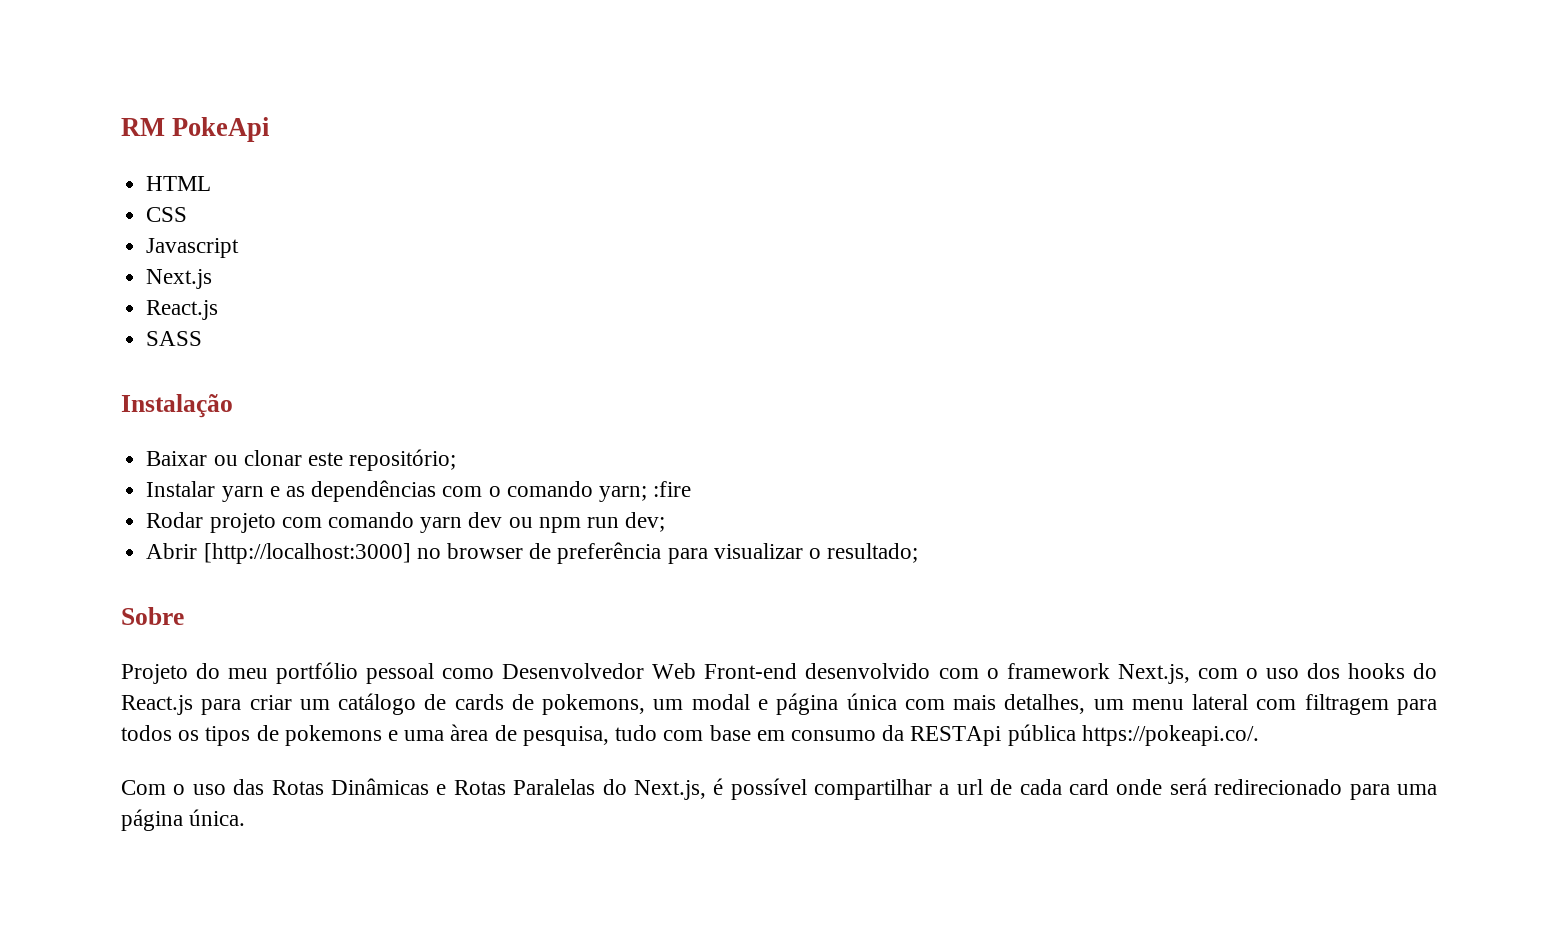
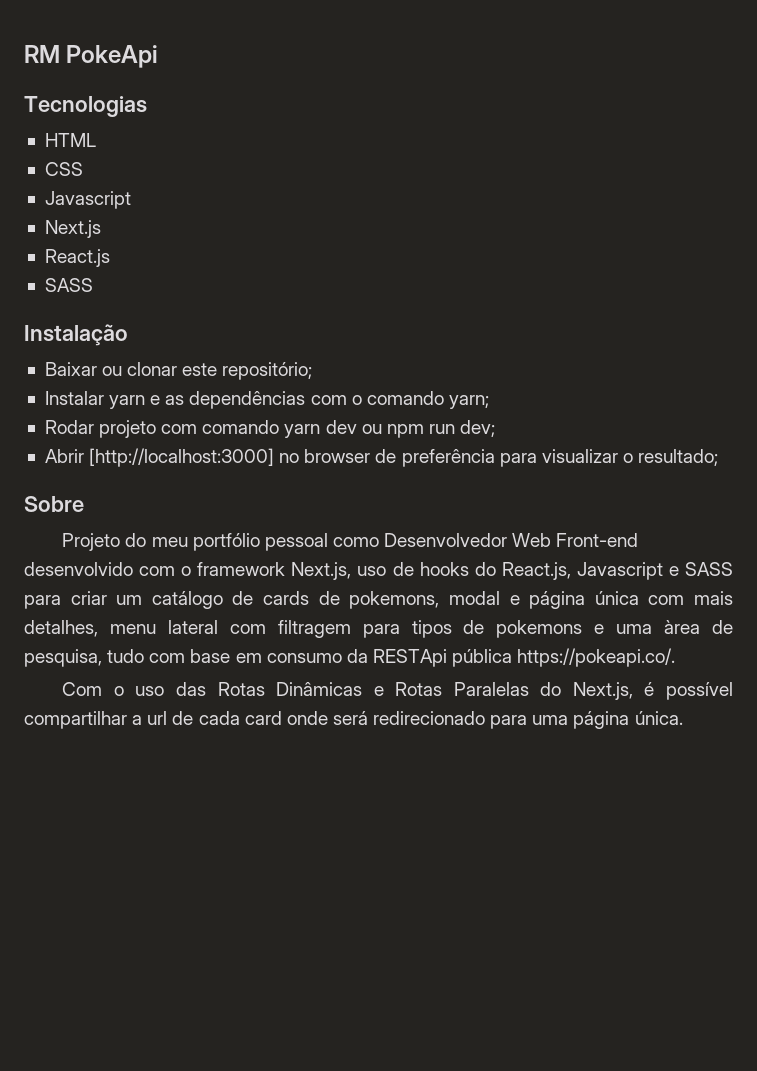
(270, 129) none -> [24,96,147,117] // Tecnologias
[653,481,692,497] :fire -> (489, 402) none
[1197,663,1437,679] [121,695,193,715] com o uso dos hooks do React.js -> [357,562,733,580] uso de hooks do React.js, Javascript e SASS
[653,699,684,710] um -> (440, 600) none
[1093,699,1124,710] um -> (98, 628) none
[121,725,200,741] todos os -> (400, 631) none

